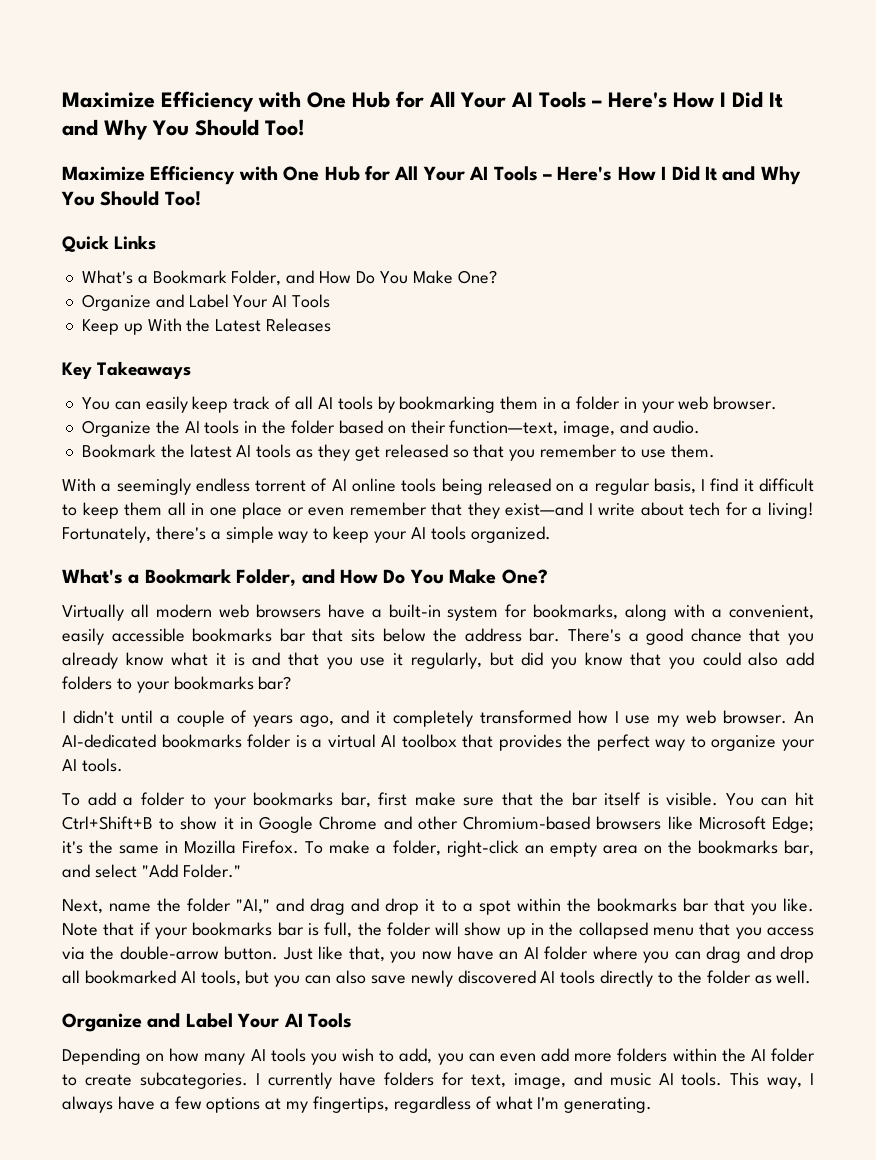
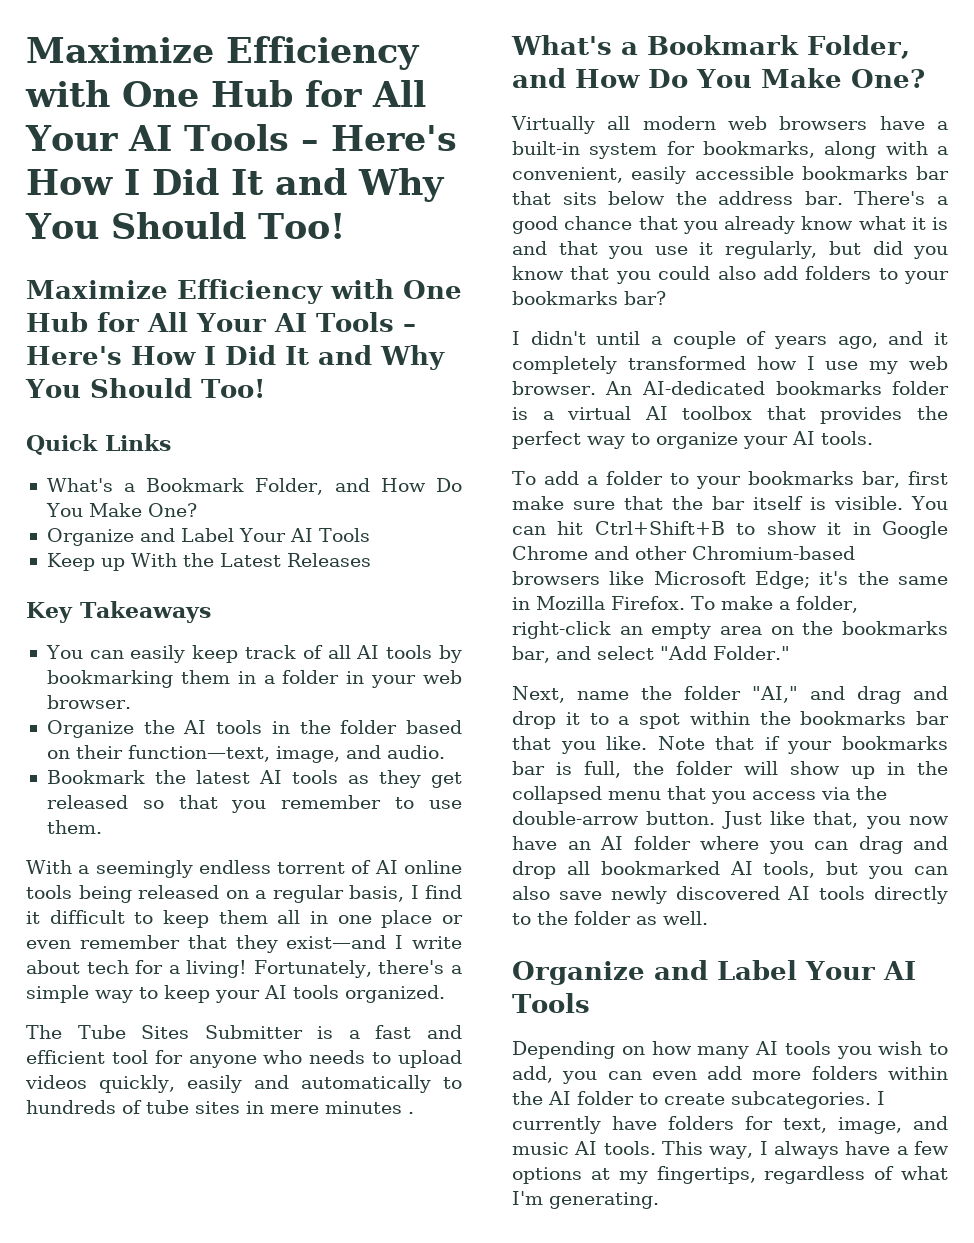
(551, 534) none -> [26,1025,462,1039] [26,1050,462,1068] [25,1075,462,1093] [26,1100,414,1114] // The Tube Sites Submitter is a fast and efficient tool for anyone who needs to upload videos quickly, easily and automatically to hundreds of tube sites in mere minutes .

